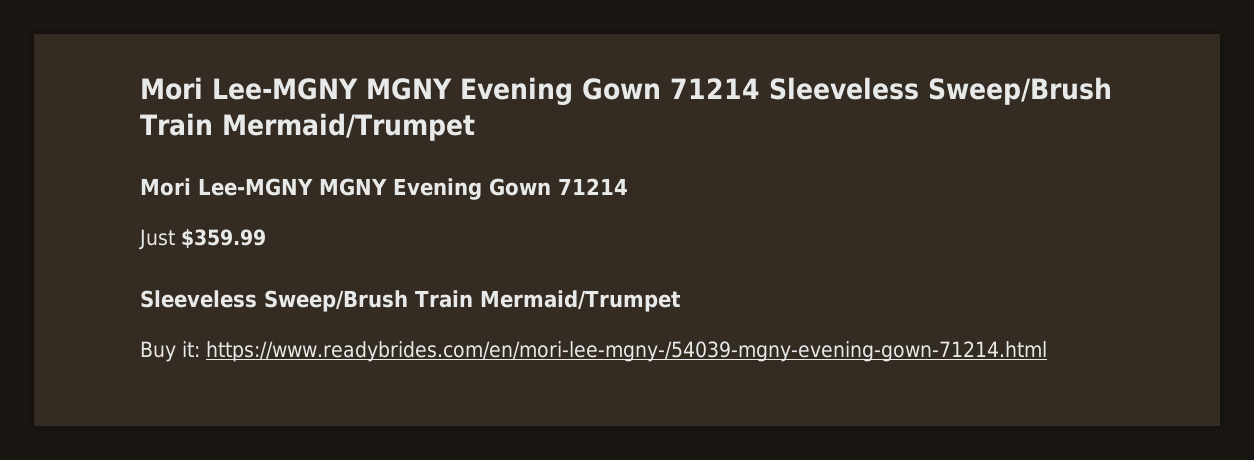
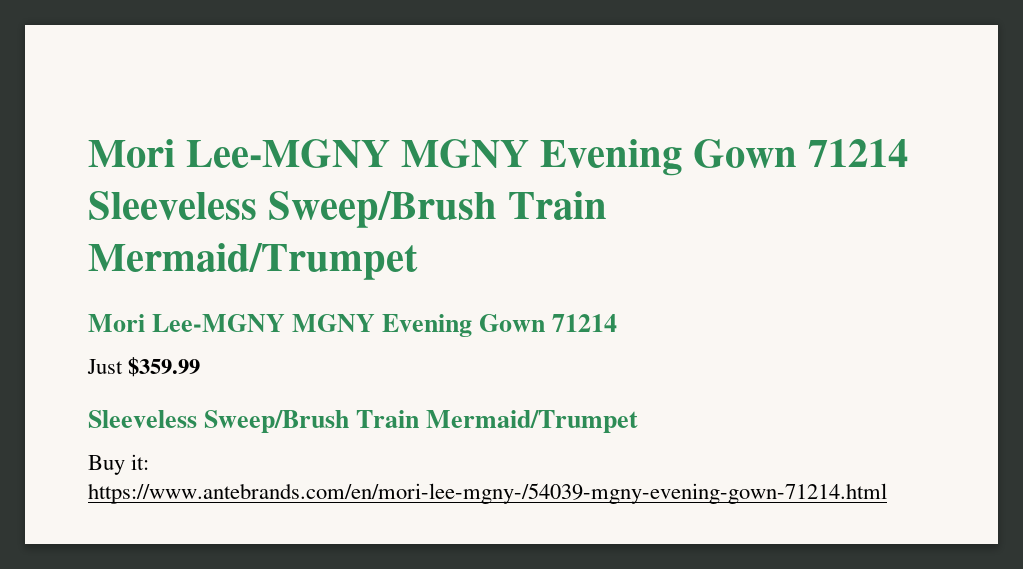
[206,341,1047,362] https://www.readybrides.com/en/mori-lee-mgny-/54039-mgny-evening-gown-71214.html -> [88,483,887,504] https://www.antebrands.com/en/mori-lee-mgny-/54039-mgny-evening-gown-71214.html

